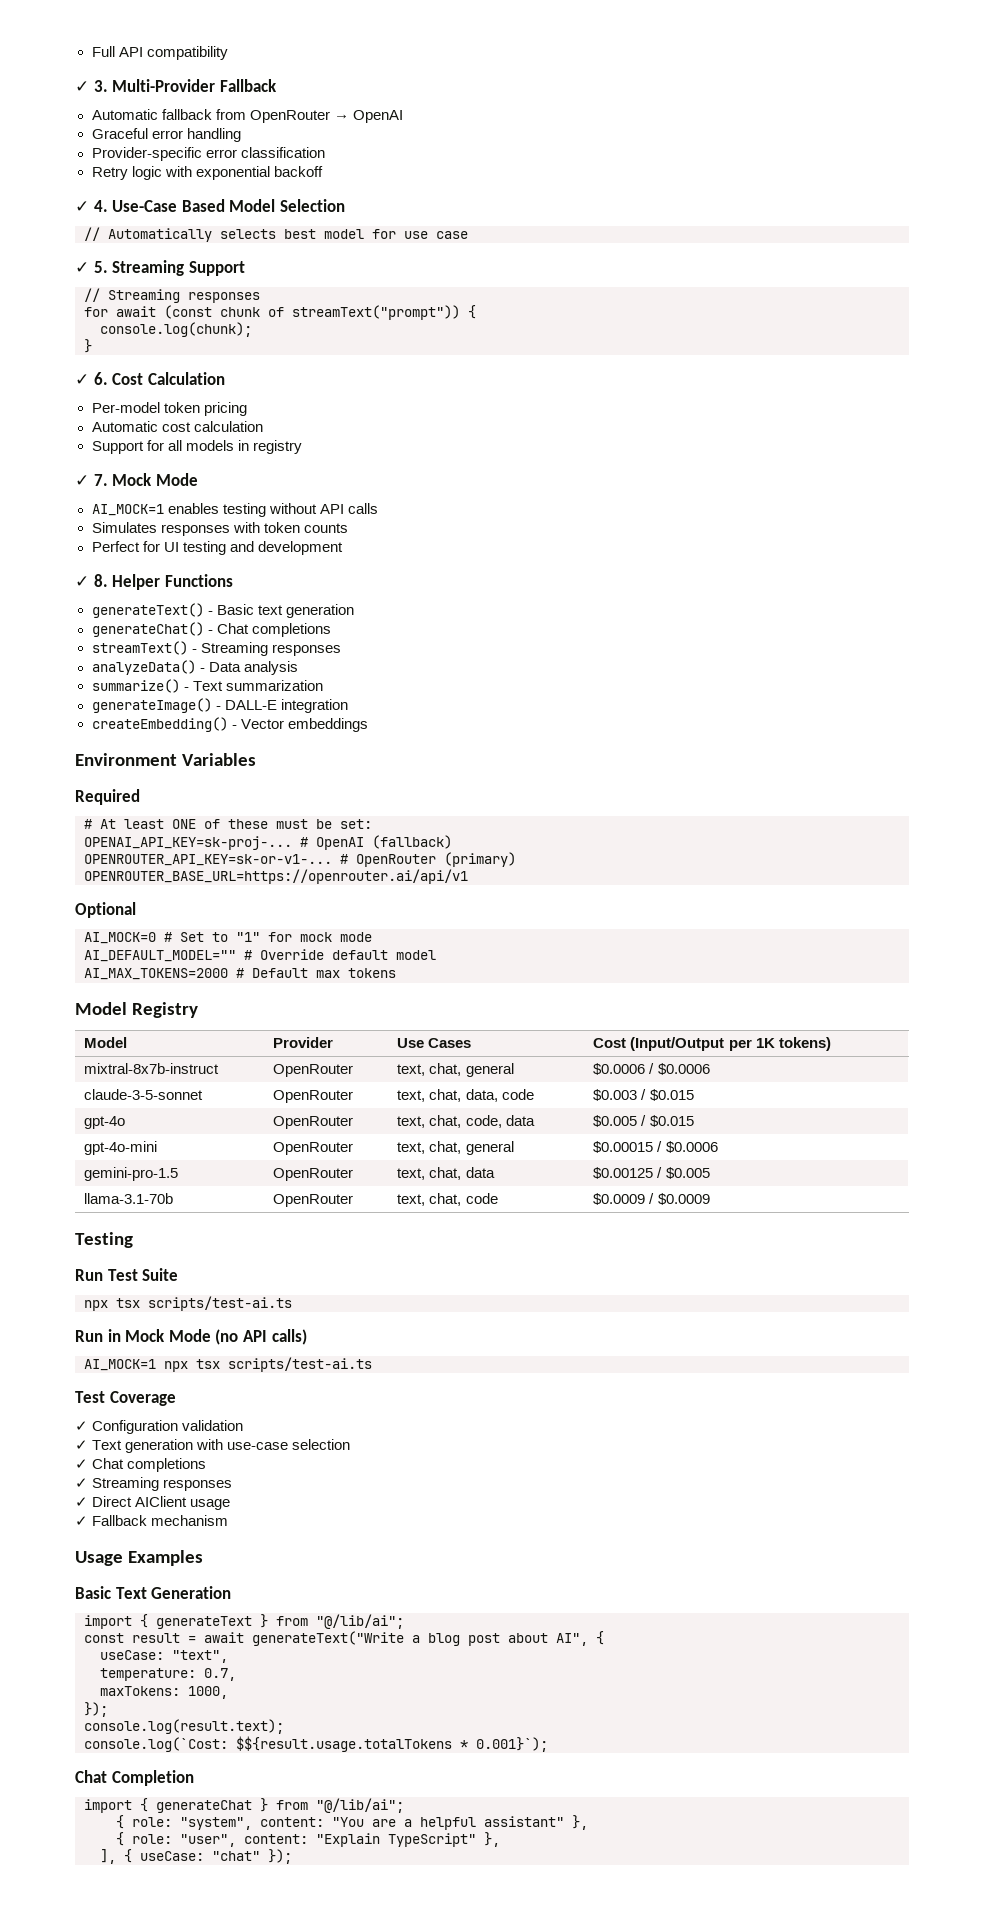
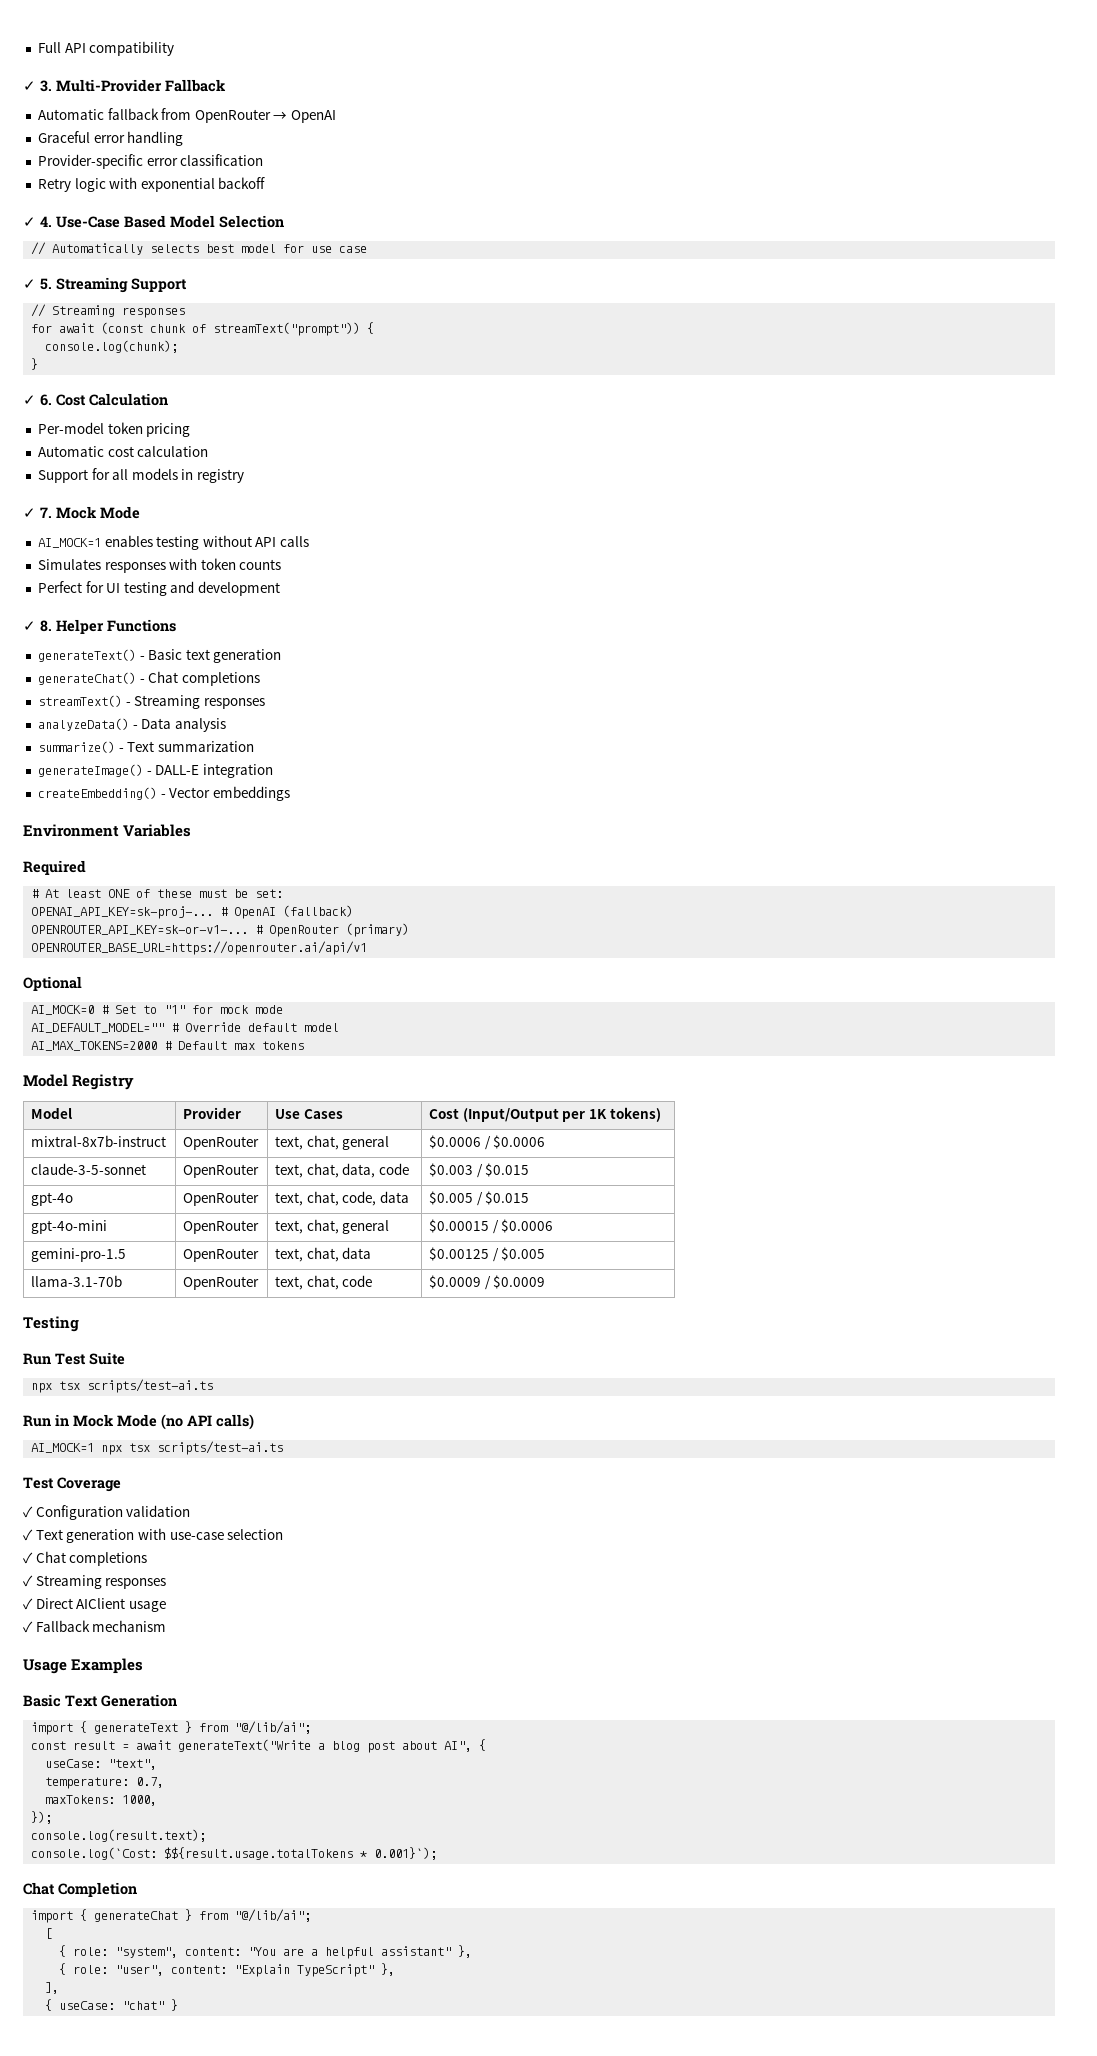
(404, 1805) none -> [45,1928,53,1939] // [
(116, 1856) none -> (60, 1988) //
[268,1849,292,1864] }); -> [171,1999,179,2011] }

